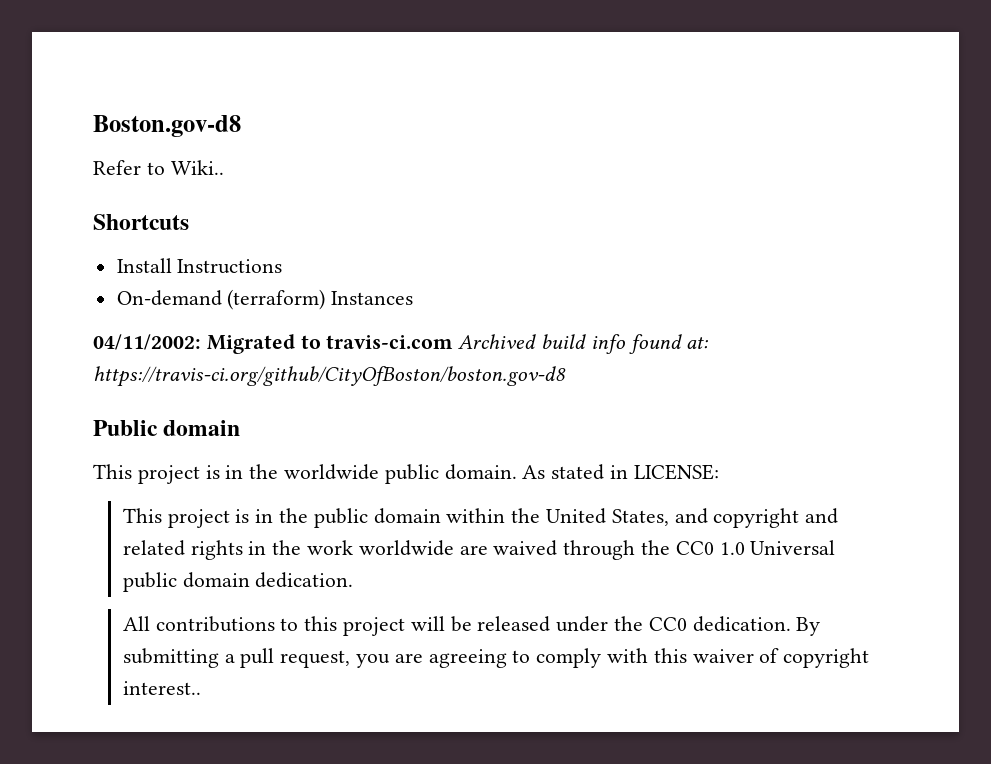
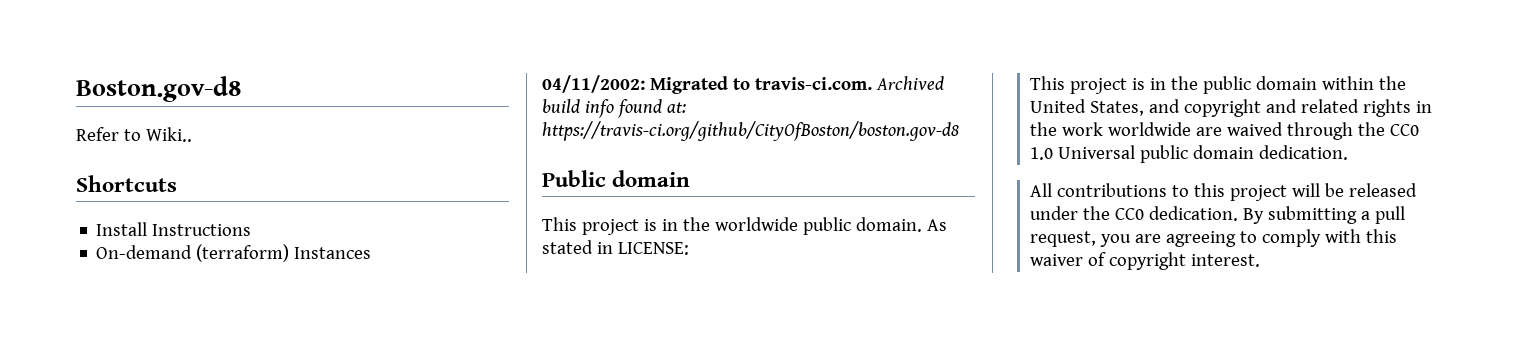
[326,335,454,349] travis-ci.com -> [754,77,872,90] travis-ci.com.
[122,681,201,695] interest.. -> [1191,254,1261,267] interest.

